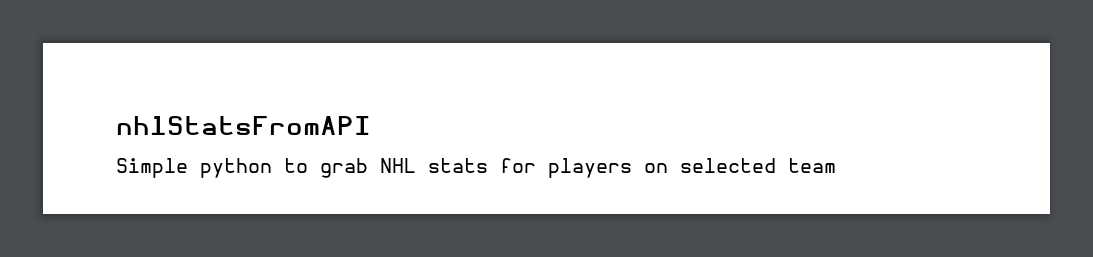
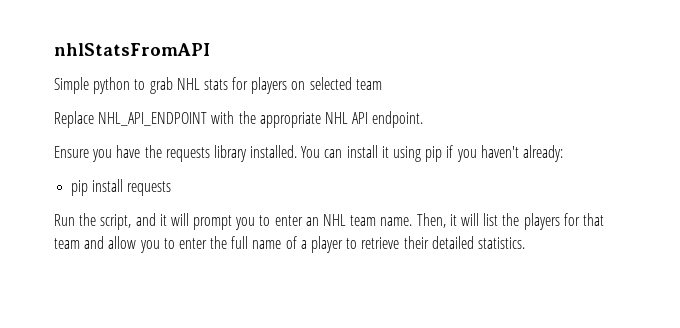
(836, 165) none -> [54,111,424,128] [54,145,563,162] [71,179,172,196] [54,213,604,230] [54,236,525,253] // Replace NHL_API_ENDPOINT with the appropriate NHL API endpoint. // Ensure you have the requests library installed. You can install it using pip if you haven't already: // pip install requests // Run the script, and it will prompt you to enter an NHL team name. Then, it will list the players for that team and allow you to enter the full name of a player to retrieve their detailed statistics.

